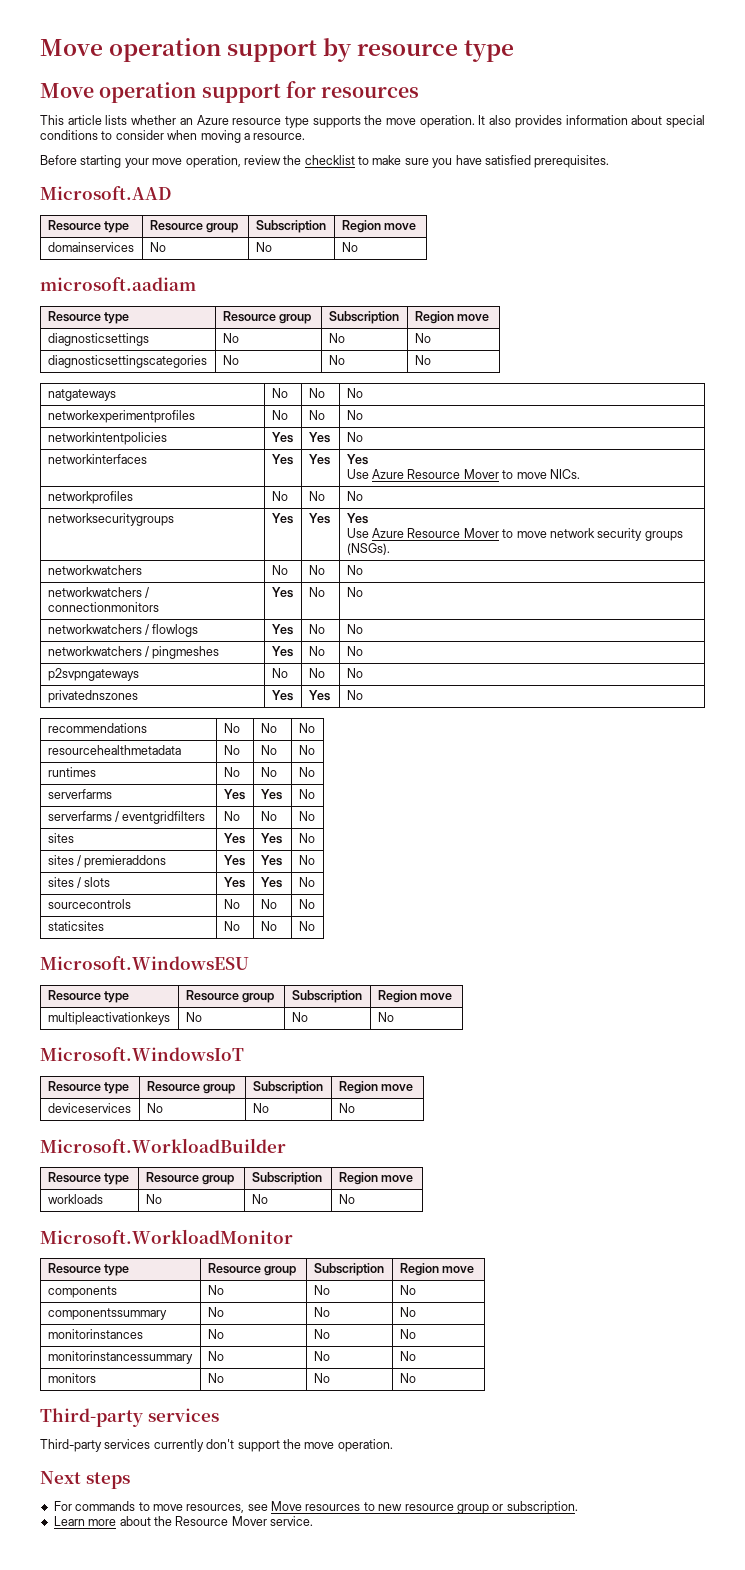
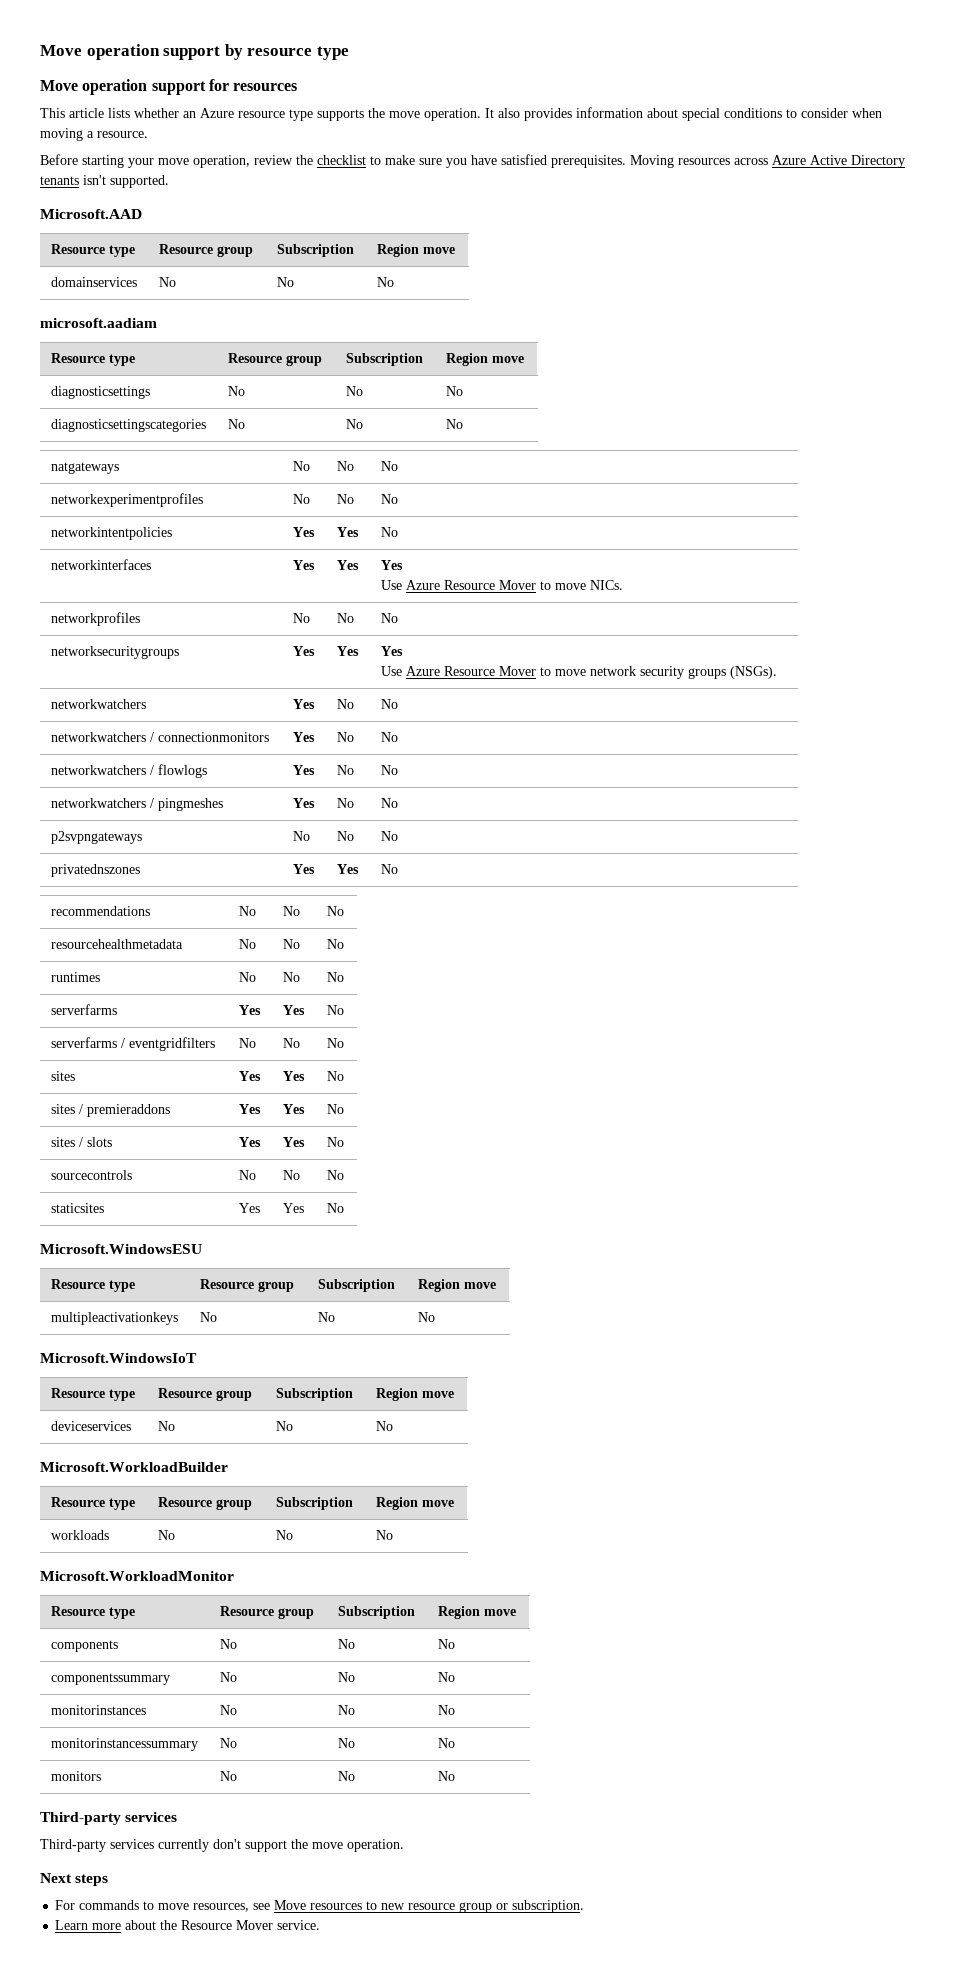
(610, 161) none -> [630,155,905,168] [40,175,169,188] Moving resources across Azure Active Directory tenants isn't supported.
[271,565,288,575] No -> [292,699,315,709] Yes
[223,921,240,931] [260,921,277,931] No | No -> [238,1203,260,1213] [282,1203,304,1213] Yes | Yes

